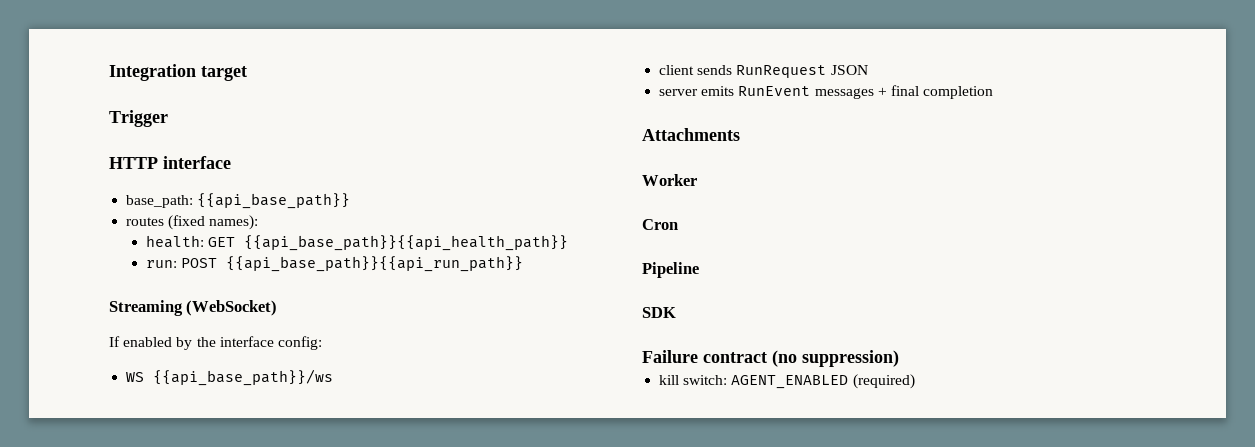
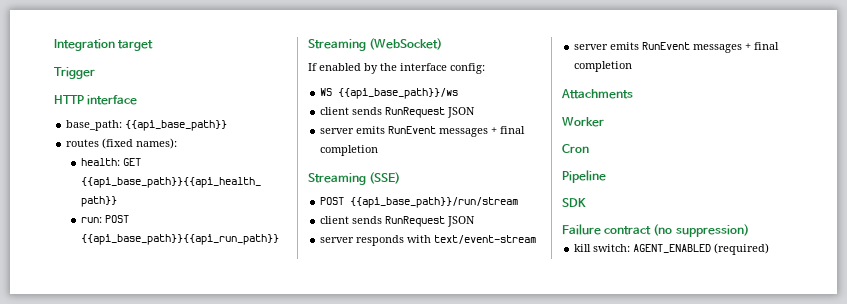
(994, 92) none -> [308,172,401,185] [320,197,519,208] [320,216,476,227] [320,235,537,246] [574,42,780,53] [574,61,633,72] // Streaming (SSE) // POST {{api_base_path}}/run/stream // client sends RunRequest JSON // server responds with text/event-stream // server emits RunEvent messages + final completion

